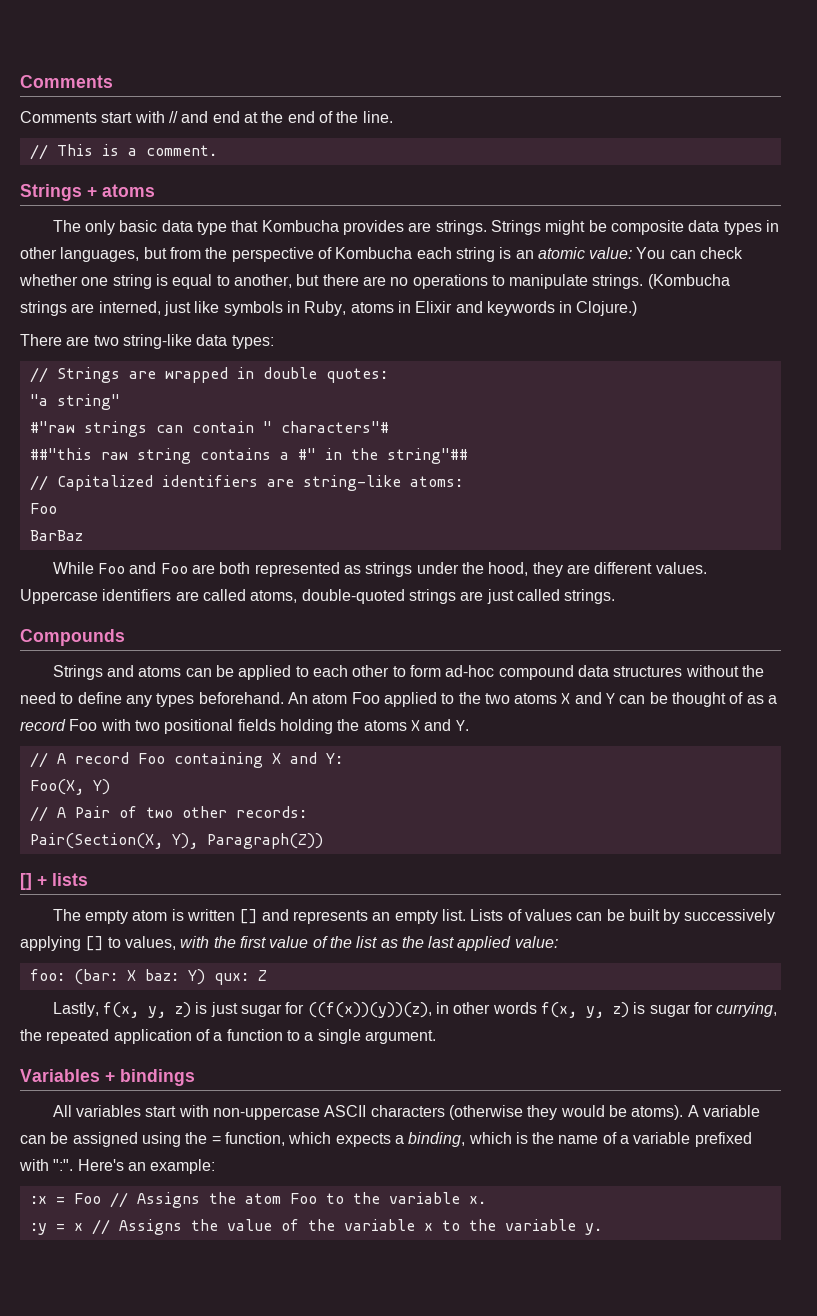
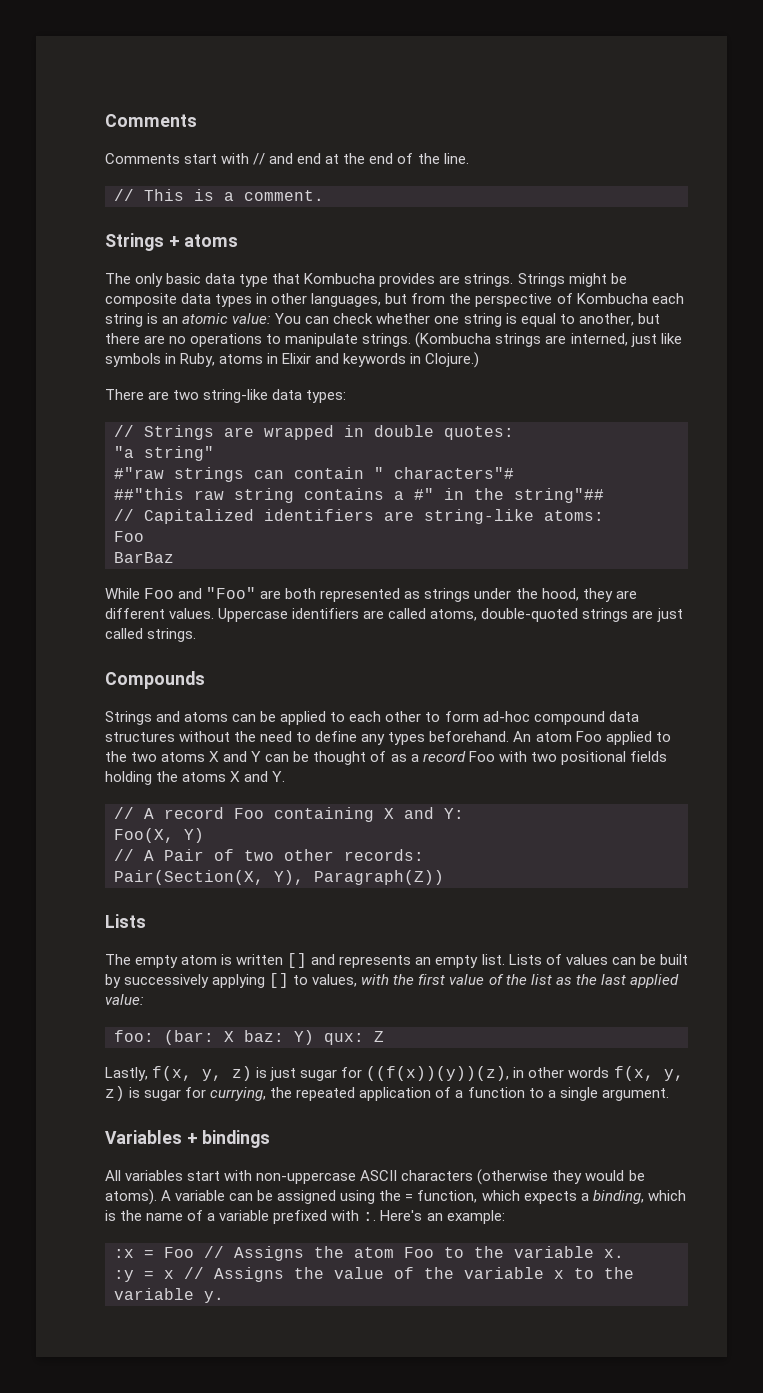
[160,563,188,574] Foo -> [206,587,257,599] "Foo"
[20,873,88,890] [] + lists -> [105,914,146,928] Lists
[53,1159,74,1171] ":". -> [363,1212,377,1221] :.

